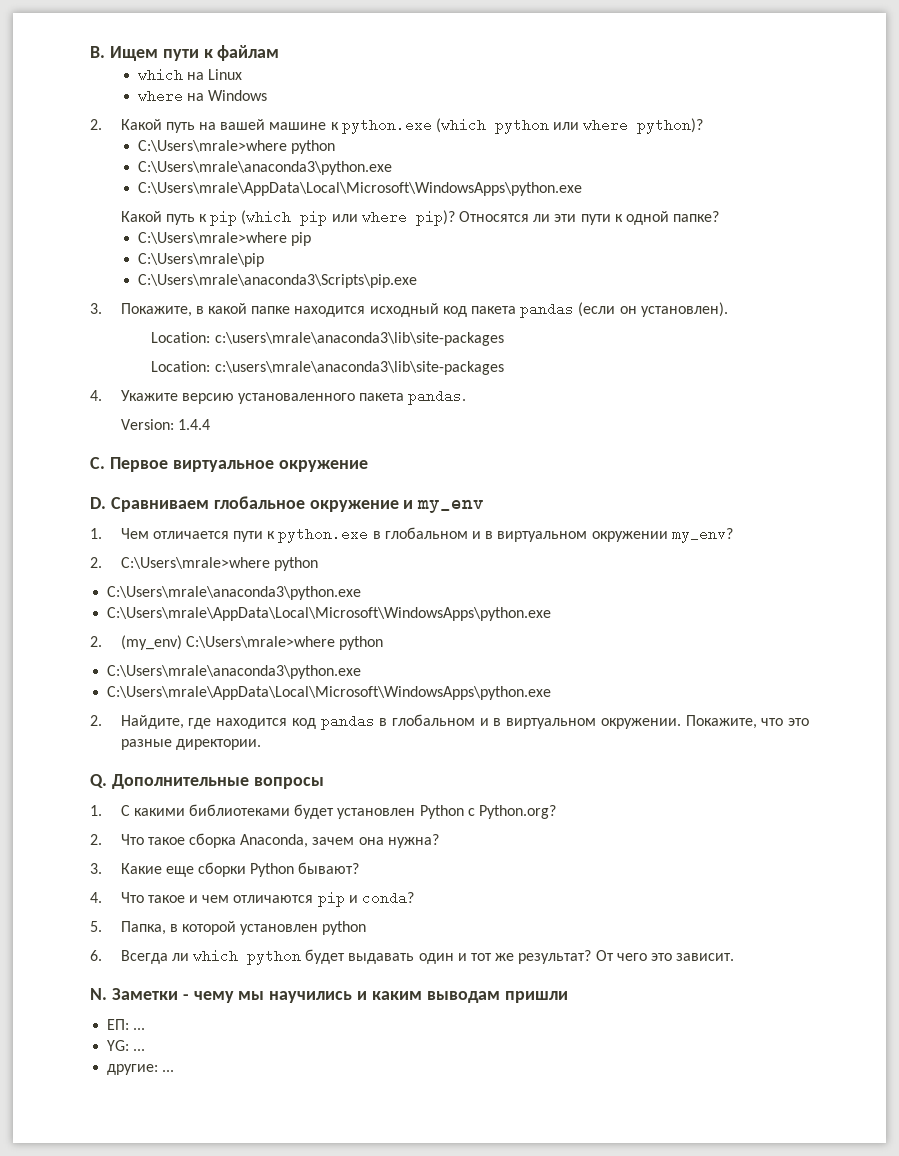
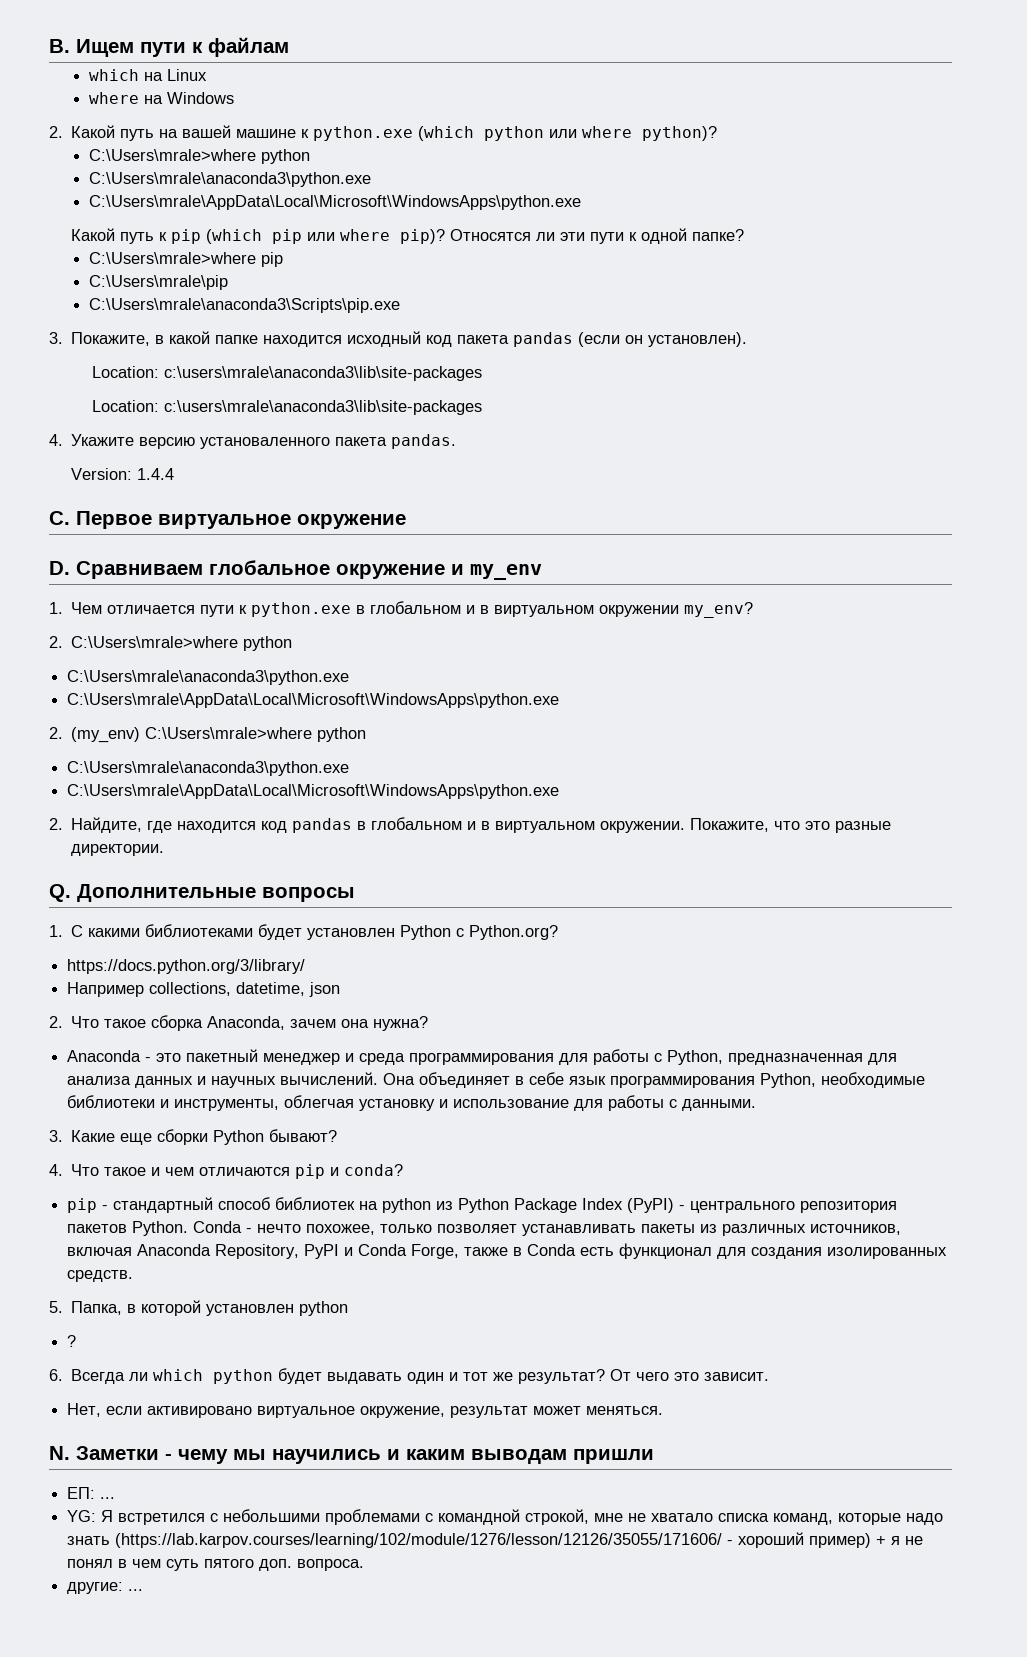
(556, 812) none -> [67,959,306,974] [67,982,341,997] // https://docs.python.org/3/library/ // Например collections, datetime, json
(439, 841) none -> [67,1049,898,1065] [67,1072,926,1088] [67,1095,757,1111] // Anaconda - это пакетный менеджер и среда программирования для работы с Python, предназначенная для анализа данных и научных вычислений. Она объединяет в себе язык программирования Python, необходимые библиотеки и инструменты, облегчая установку и использование для работы с данными.
(414, 898) none -> [67,1197,898,1213] [67,1221,902,1236] [67,1243,948,1259] [67,1270,134,1282] // pip - стандартный способ библиотек на python из Python Package Index (PyPI) - центрального репозитория пакетов Python. Conda - нечто похожее, только позволяет устанавливать пакеты из различных источников, включая Anaconda Repository, PyPI и Conda Forge, также в Conda есть функционал для создания изолированных средств.
(367, 928) none -> [67,1335,77,1347] // ?
(735, 957) none -> [67,1403,664,1418] // Нет, если активировано виртуальное окружение, результат может меняться.
[133,1049,146,1051] ... -> [101,1509,944,1525] [67,1532,924,1548] [67,1559,365,1571] Я встретился с небольшими проблемами с командной строкой, мне не хватало списка команд, которые надо знать (https://lab.karpov.courses/learning/102/module/1276/lesson/12126/35055/171606/ - хороший пример) + я не понял в чем суть пятого доп. вопроса.

